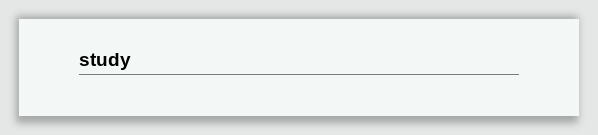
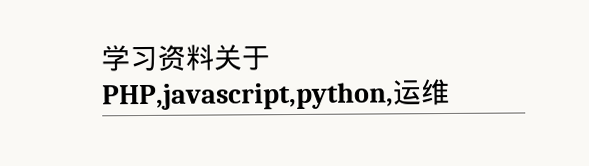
[79,53,131,70] study -> [101,44,270,72] [102,78,450,111] 学习资料关于PHP,javascript,python,运维

